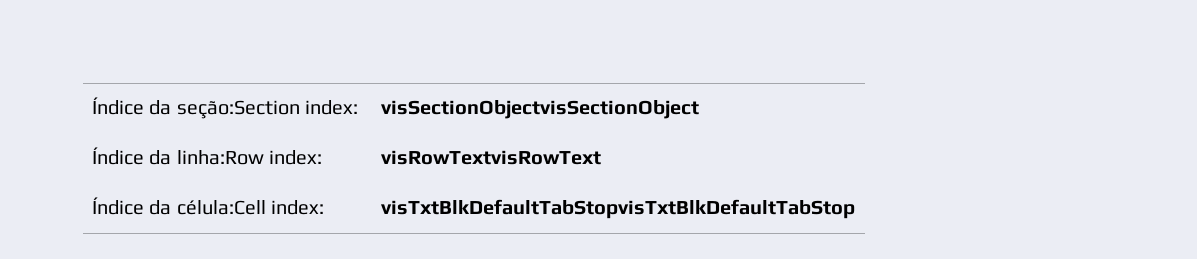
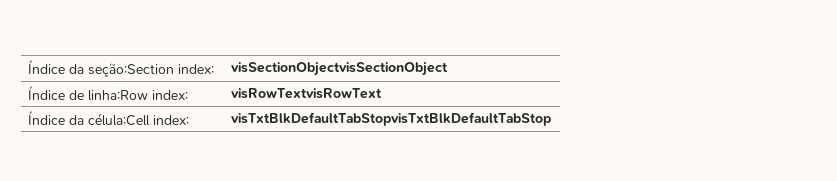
[149,150,172,165] da -> [68,90,84,100] de

